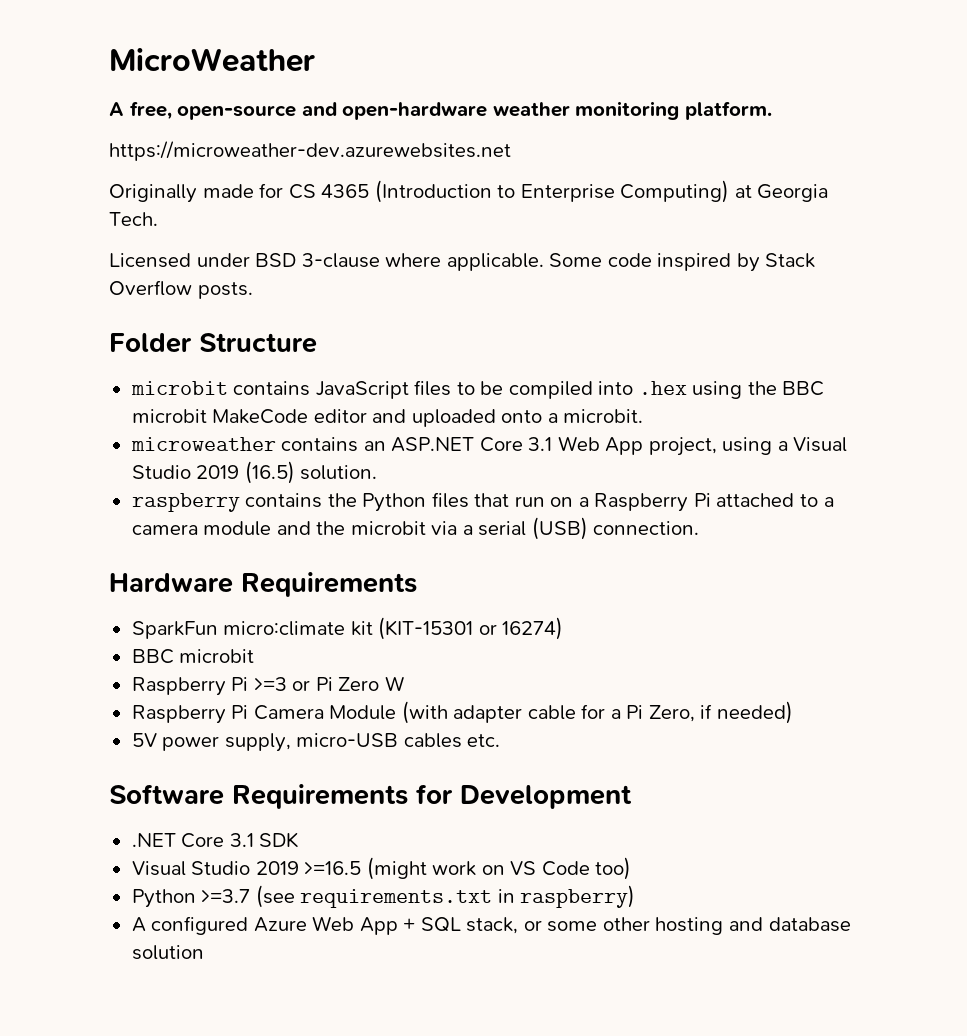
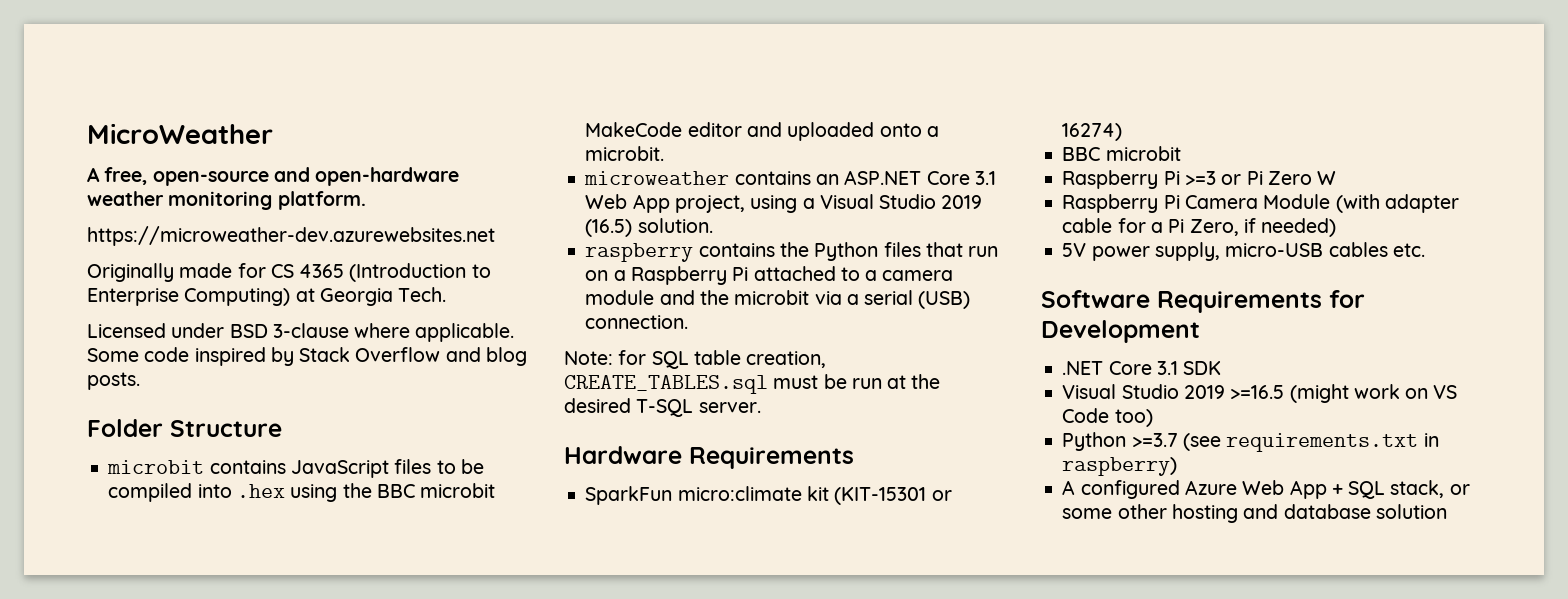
(192, 288) none -> [445,347,527,366] and blog
(700, 528) none -> [564,350,827,369] [564,374,941,394] [564,398,761,417] // Note: for SQL table creation, CREATE_TABLES.sql must be run at the desired T-SQL server.

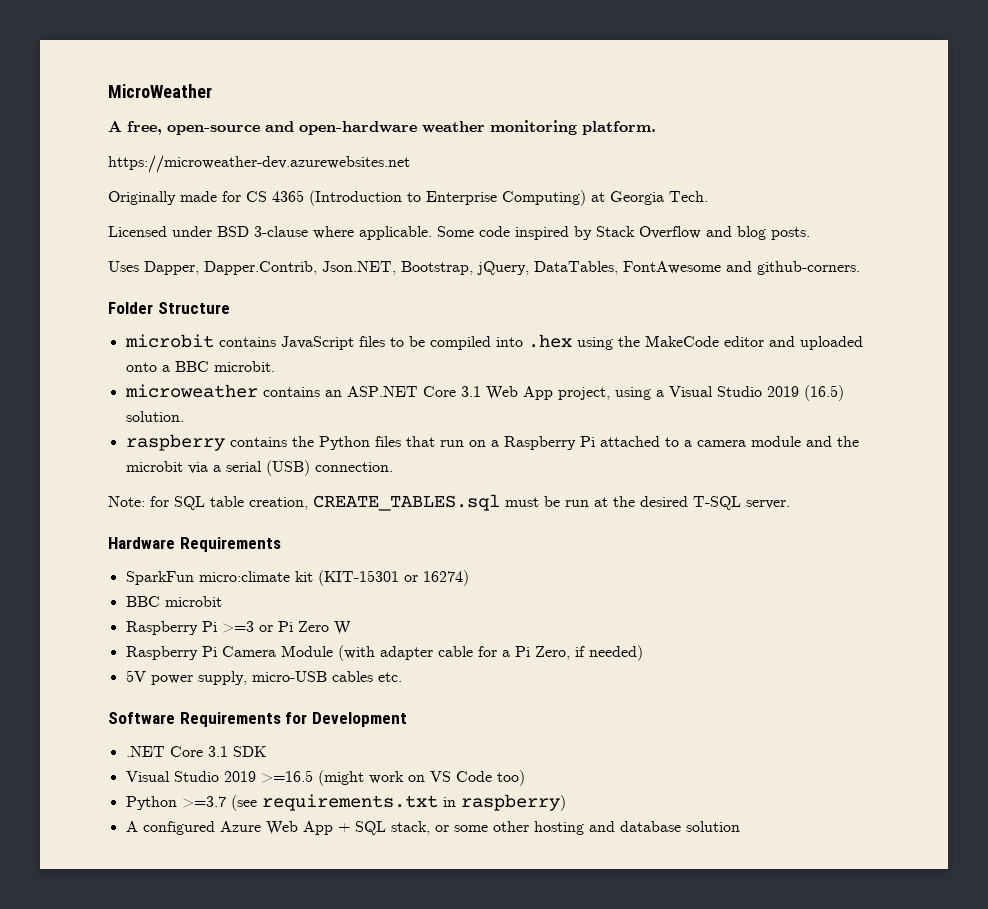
(140, 381) none -> [108,261,860,275] // Uses Dapper, Dapper.Contrib, Json.NET, Bootstrap, jQuery, DataTables, FontAwesome and github-corners.
[376,483,496,498] BBC microbit -> (640, 341) none
(939, 131) none -> [174,361,209,372] BBC

